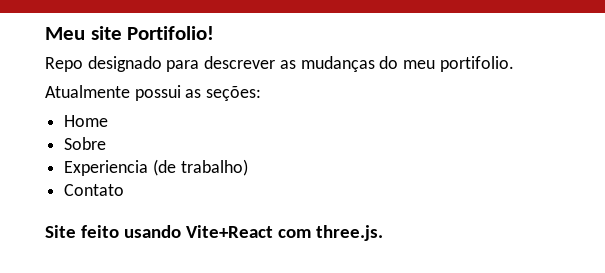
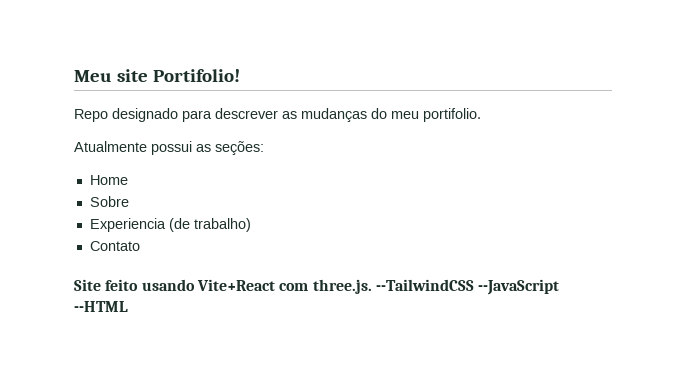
(383, 233) none -> [375,279,560,295] [74,301,128,312] --TailwindCSS --JavaScript --HTML

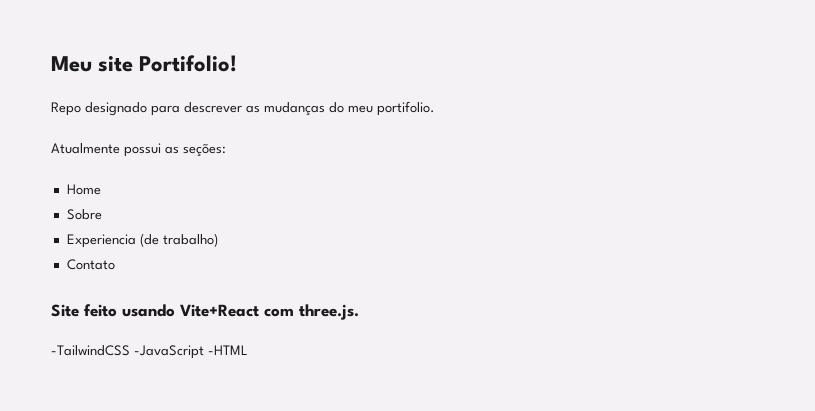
[375,279,560,295] [74,301,128,312] --TailwindCSS --JavaScript --HTML -> [51,345,248,359] // -TailwindCSS -JavaScript -HTML

